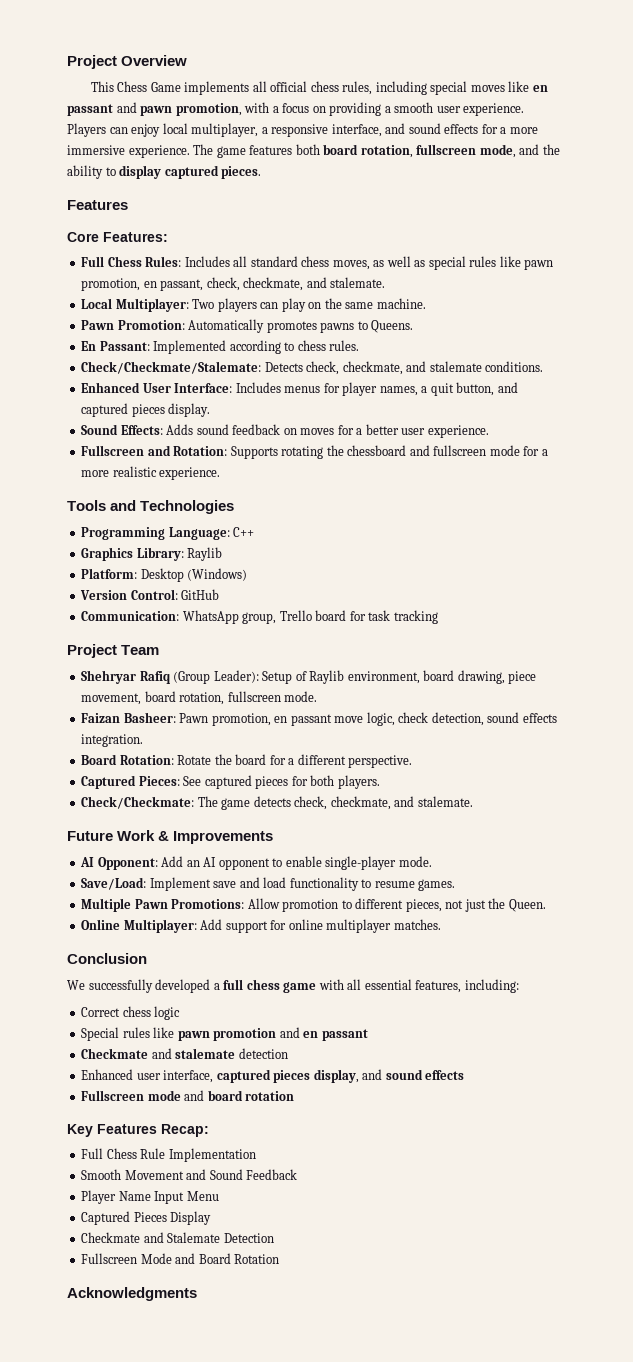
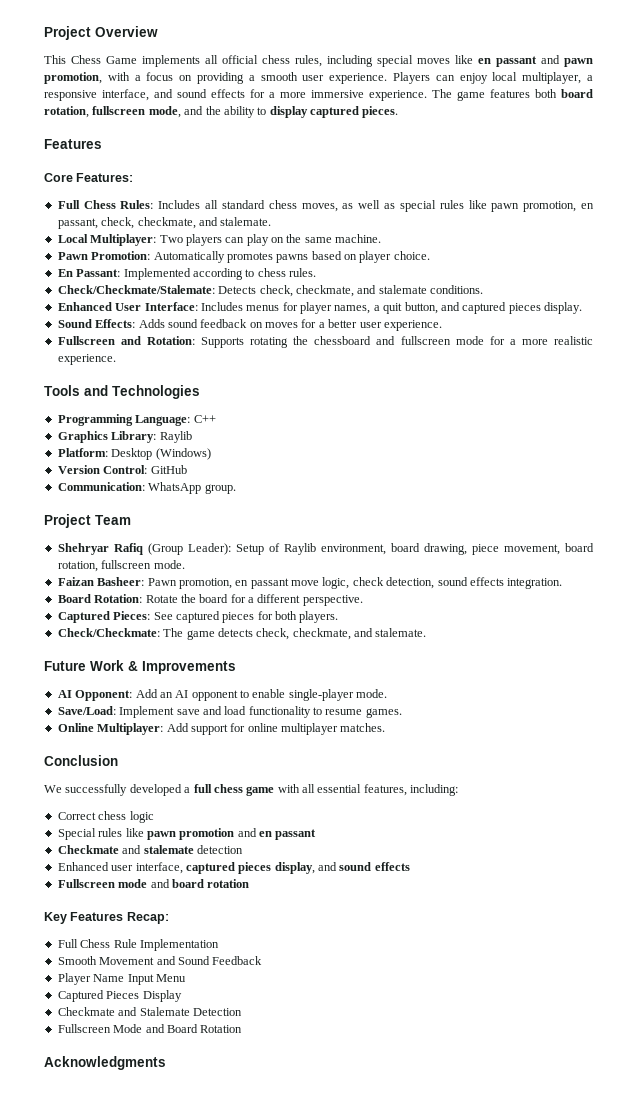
[357,320,414,333] to Queens. -> [311,251,430,263] based on player choice.
[242,610,438,624] group, Trello board for task tracking -> [204,484,236,494] group.
[81,898,546,912] // Multiple Pawn Promotions: Allow promotion to different pieces, not just the Queen. -> (402, 713) none

